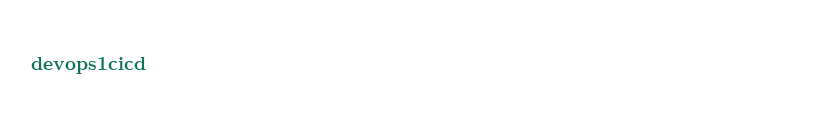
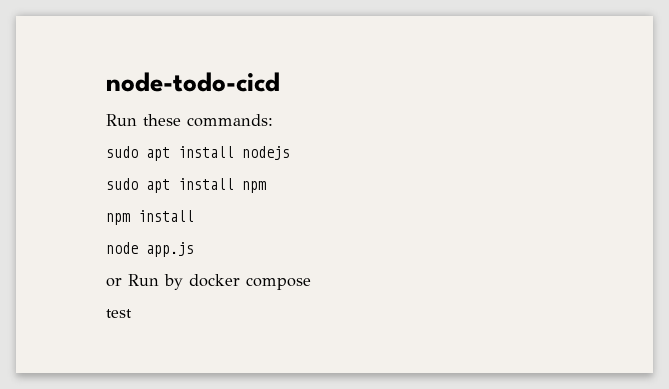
[31,57,146,74] devops1cicd -> [106,72,280,92] [106,114,273,127] [106,146,290,161] [106,178,266,193] [106,210,194,225] [106,242,194,257] [106,274,311,290] [106,309,132,318] node-todo-cicd // Run these commands: // sudo apt install nodejs // sudo apt install npm // npm install // node app.js // or Run by docker compose // test

